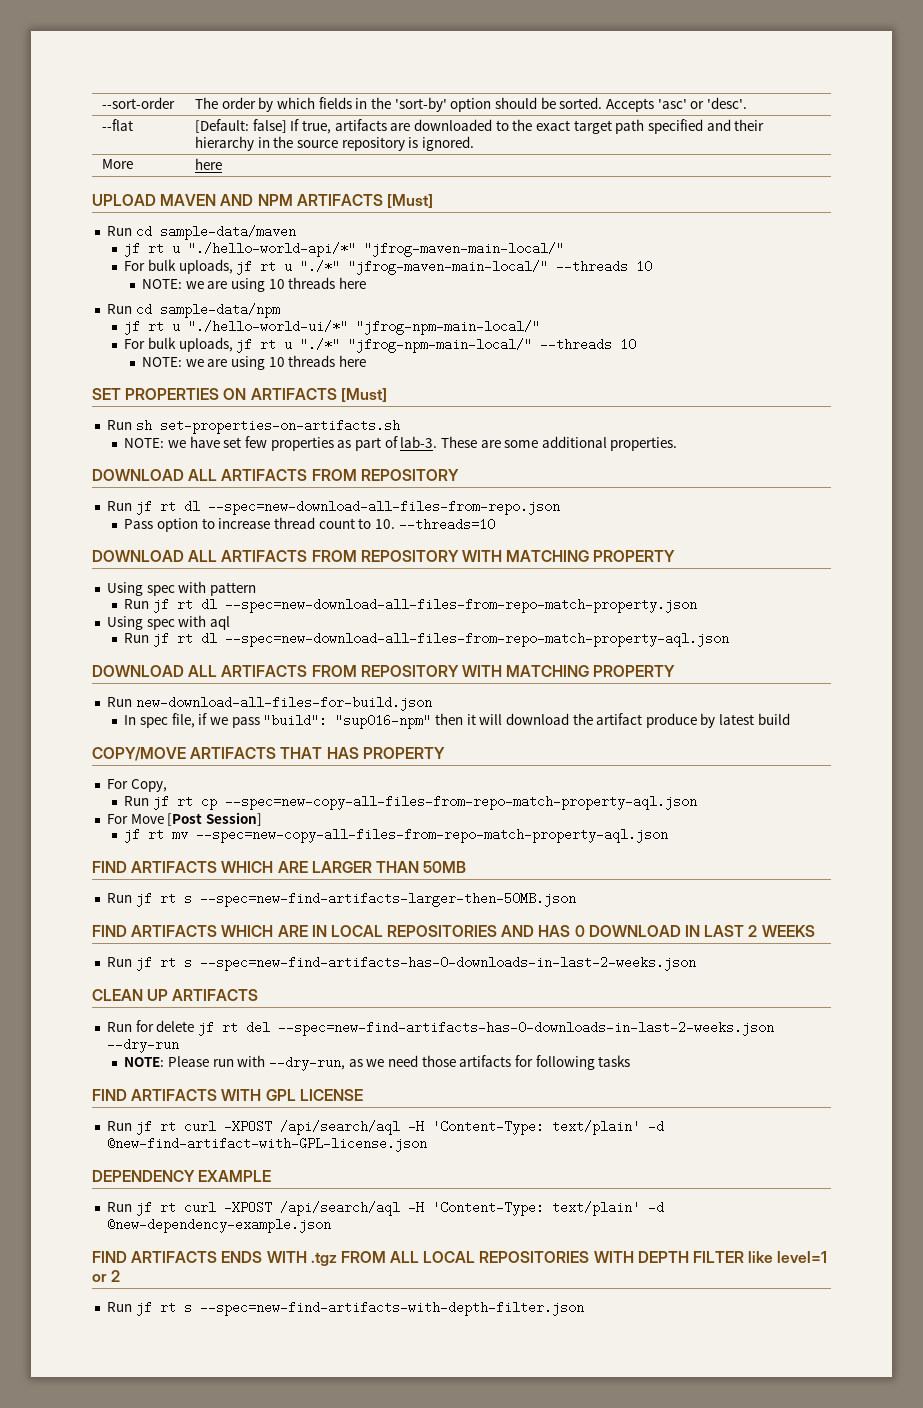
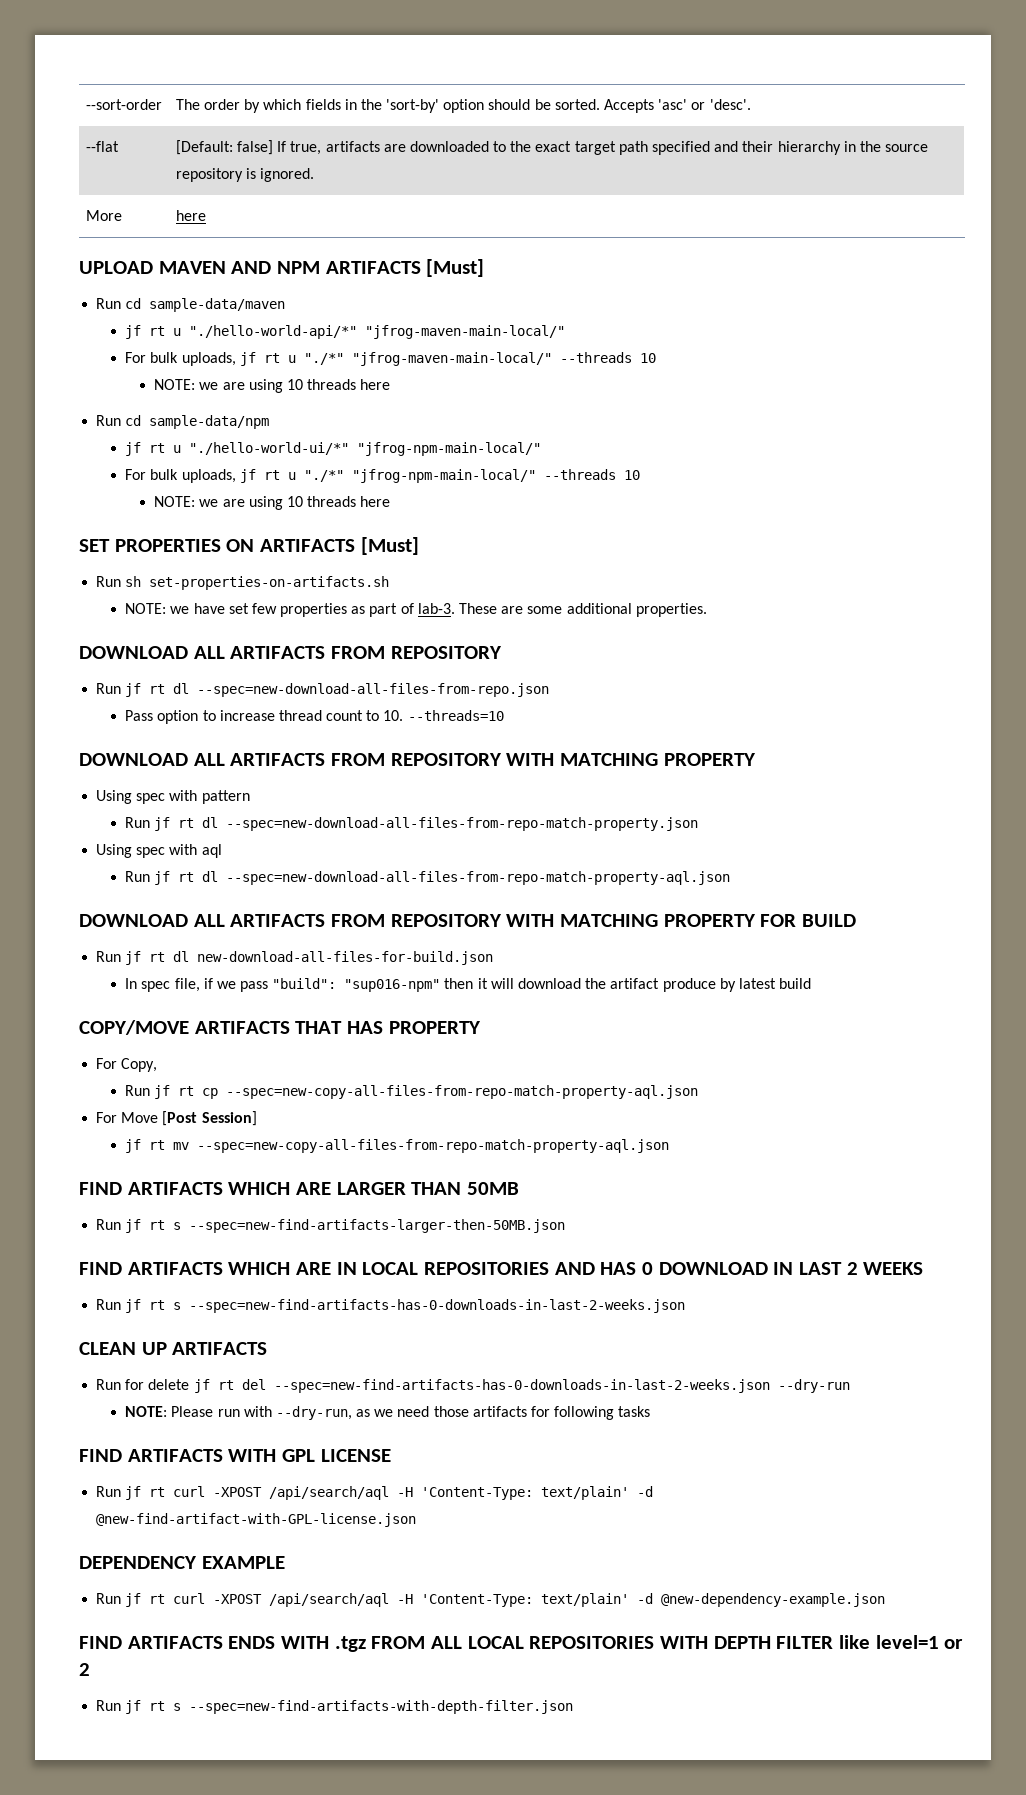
[106,697,132,707] // Run -> [760,914,857,927] [96,951,190,965] FOR BUILD // Run jf rt dl

